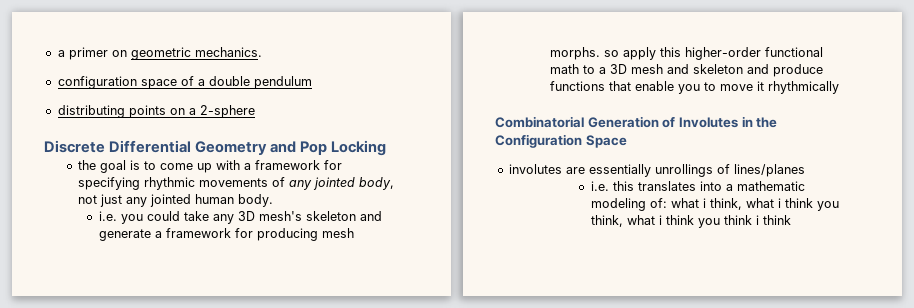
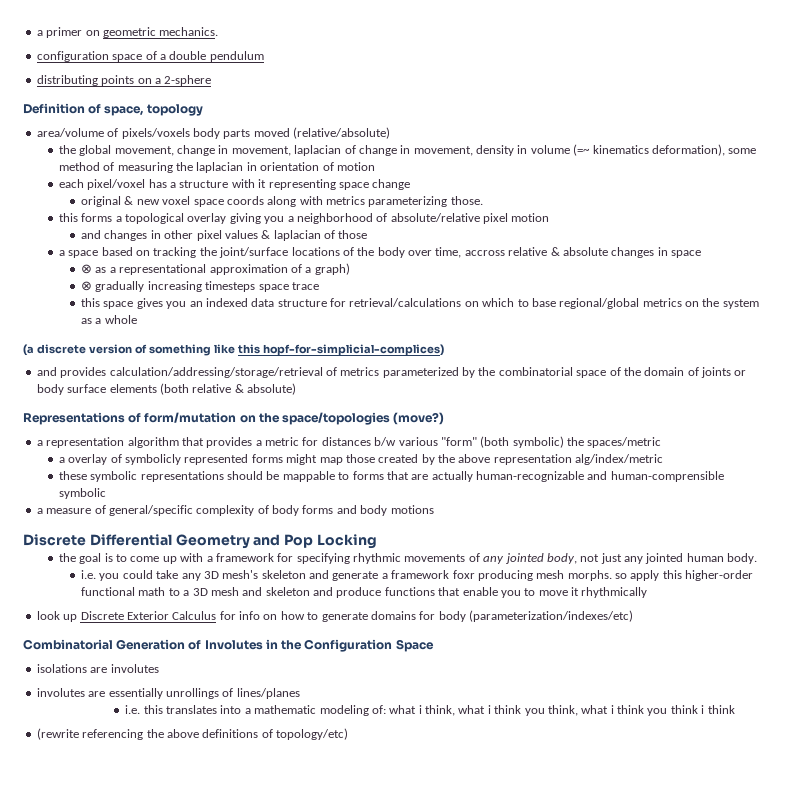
(255, 111) none -> [23,103,203,116] [36,127,390,139] [58,144,757,156] [58,162,375,173] [58,179,411,190] [81,196,483,207] [58,213,550,224] [81,230,368,241] [58,247,702,258] [81,263,350,275] [81,281,319,292] [81,298,759,309] [81,315,137,324] [23,344,444,356] [36,367,747,378] [36,383,296,395] [23,412,445,425] [36,436,662,448] [58,454,664,465] [58,471,724,482] [58,488,106,499] [36,505,434,516] // Definition of space, topology // area/volume of pixels/voxels body parts moved (relative/absolute) // the global movement, change in movement, laplacian of change in movement, density in volume (=~ kinematics deformation), some method of measuring the laplacian in orientation of motion // each pixel/voxel has a structure with it representing space change // original & new voxel space coords along with metrics parameterizing those. // this forms a topological overlay giving you a neighborhood of absolute/relative pixel motion // and changes in other pixel values & laplacian of those // a space based on tracking the joint/surface locations of the body over time, accross relative & absolute changes in space // ⊗ as a representational approximation of a graph) // ⊗ gradually increasing timesteps space trace // this space gives you an indexed data structure for retrieval/calculations on which to base regional/global metrics on the system as a whole // (a discrete version of something like this hopf-for-simplicial-complices) // and provides calculation/addressing/storage/retrieval of metrics parameterized by the combinatorial space of the domain of joints or body surface elements (both relative & absolute) // Representations of form/mutation on the space/topologies (move?) // a representation algorithm that provides a metric for distances b/w various "form" (both symbolic) the spaces/metric // a overlay of symbolicly represented forms might map those created by the above representation alg/index/metric // these symbolic representations should be mappable to forms that are actually human-recognizable and human-comprensible symbolic // a measure of general/specific complexity of body forms and body motions
[234,228,253,238] for -> [452,570,475,579] foxr
(839, 87) none -> [36,610,633,622] // look up Discrete Exterior Calculus for info on how to generate domains for body (parameterization/indexes/etc)
(627, 141) none -> [36,664,159,673] // isolations are involutes
(791, 220) none -> [36,728,348,740] // (rewrite referencing the above definitions of topology/etc)

